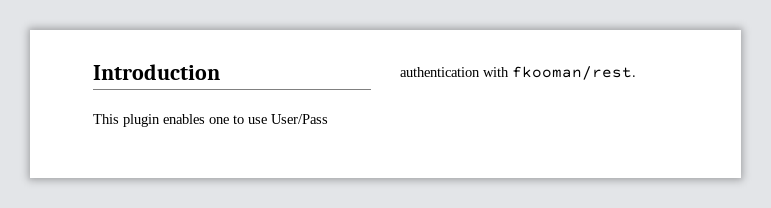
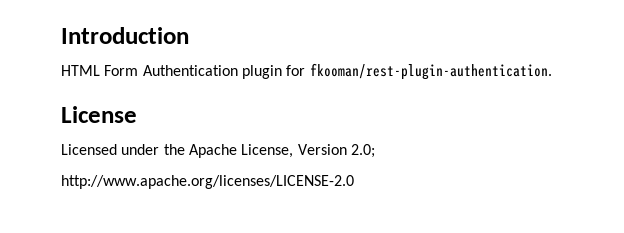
[93,114,328,127] [400,66,636,80] This plugin enables one to use User/Pass authentication with fkooman/rest. -> [61,63,552,80] [61,106,137,123] [61,144,375,158] [61,175,354,189] HTML Form Authentication plugin for fkooman/rest-plugin-authentication. // License // Licensed under the Apache License, Version 2.0; // http://www.apache.org/licenses/LICENSE-2.0

